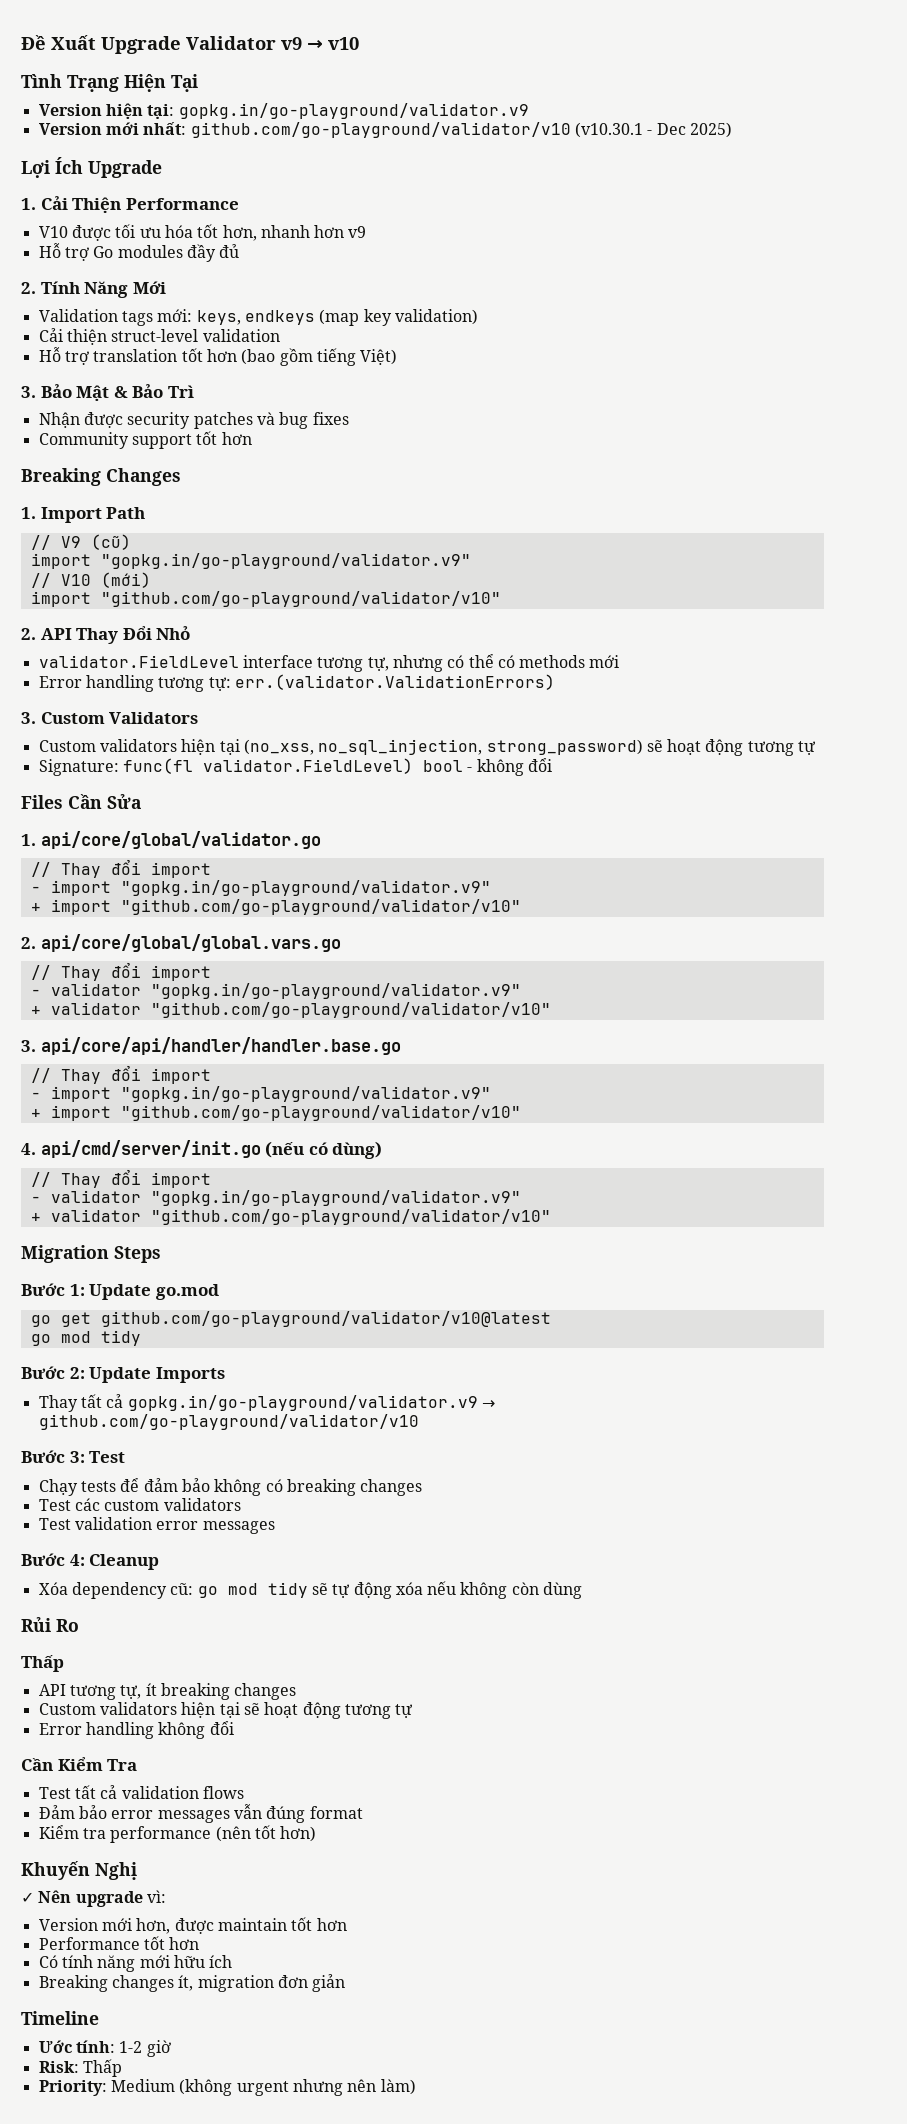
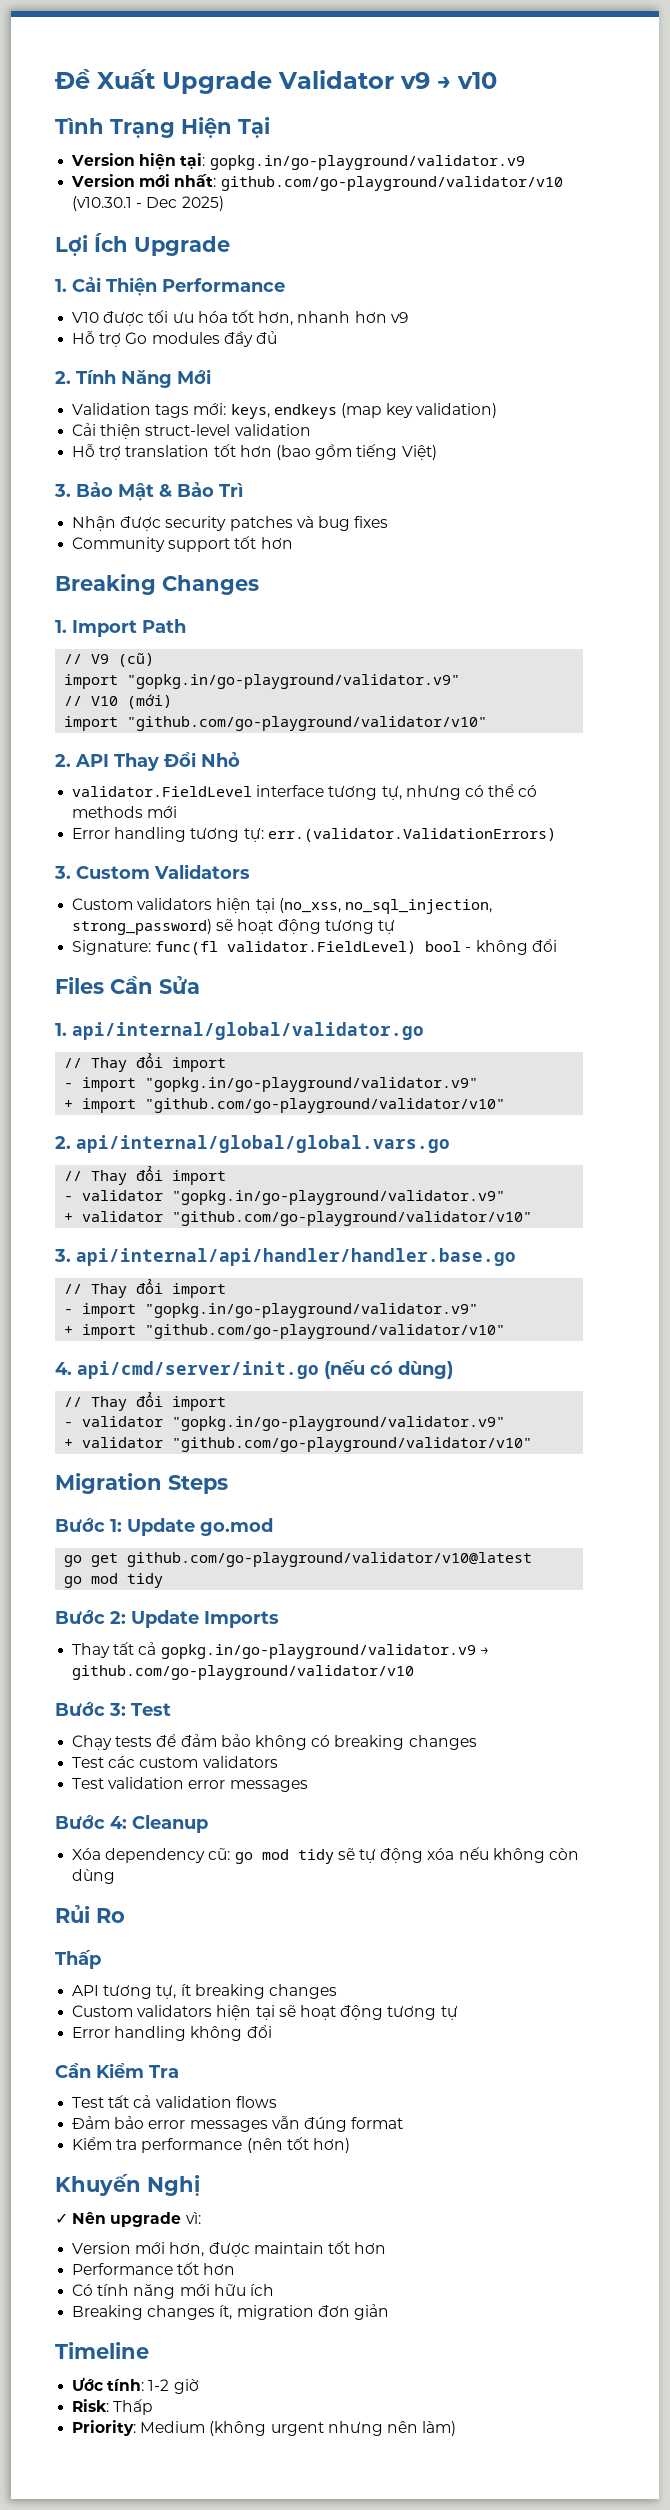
[40,831,321,849] api/core/global/validator.go -> [72,1022,424,1040] api/internal/global/validator.go
[40,934,341,952] api/core/global/global.vars.go -> [76,1135,450,1153] api/internal/global/global.vars.go
[40,1037,401,1055] api/core/api/handler/handler.base.go -> [76,1248,516,1266] api/internal/api/handler/handler.base.go

